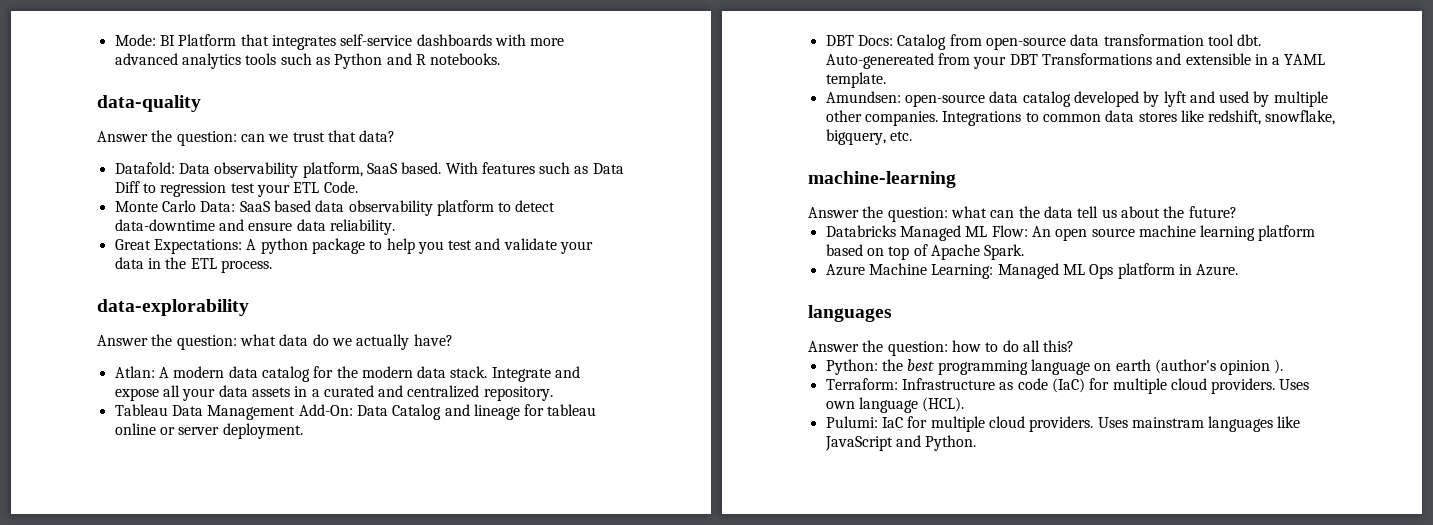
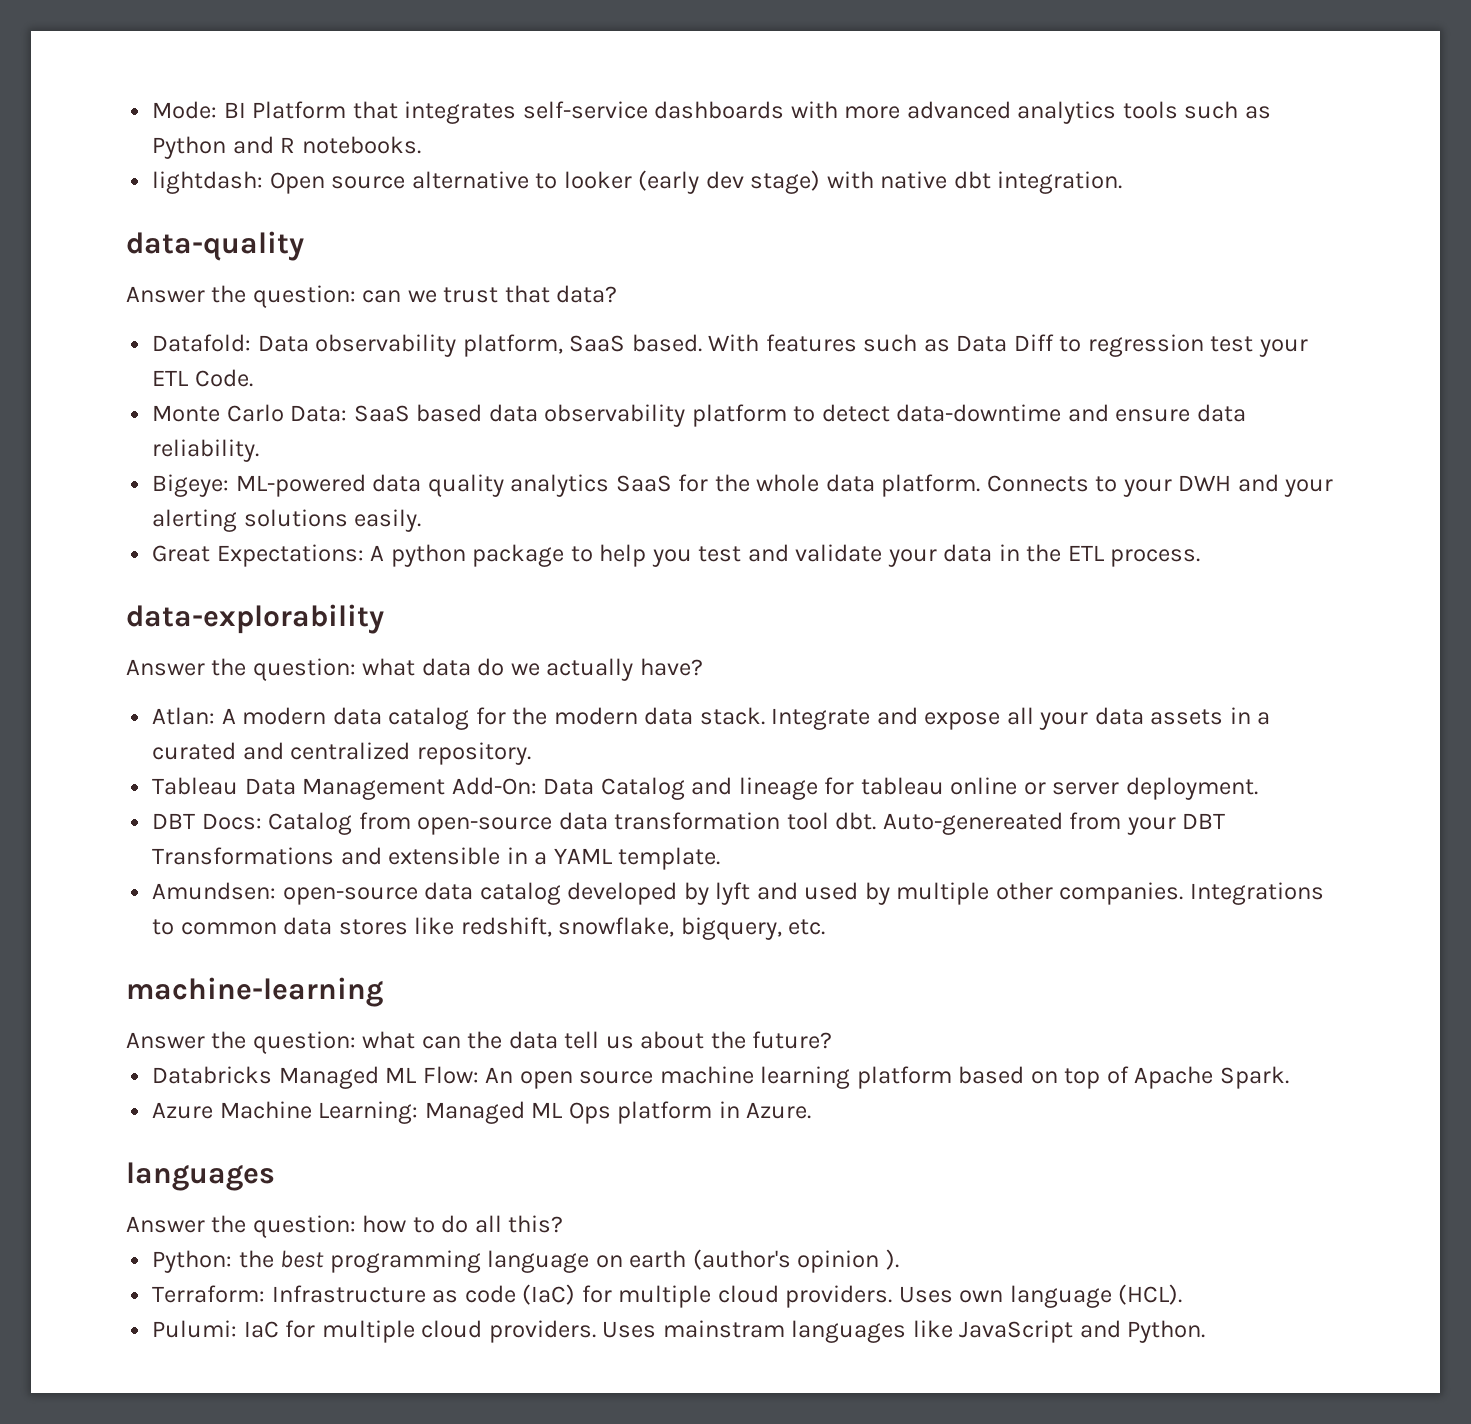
(501, 59) none -> [152,170,1123,194] // lightdash: Open source alternative to looker (early dev stage) with native dbt integration.
(395, 227) none -> [152,474,1334,497] [152,509,422,532] // Bigeye: ML-powered data quality analytics SaaS for the whole data platform. Connects to your DWH and your alerting solutions easily.

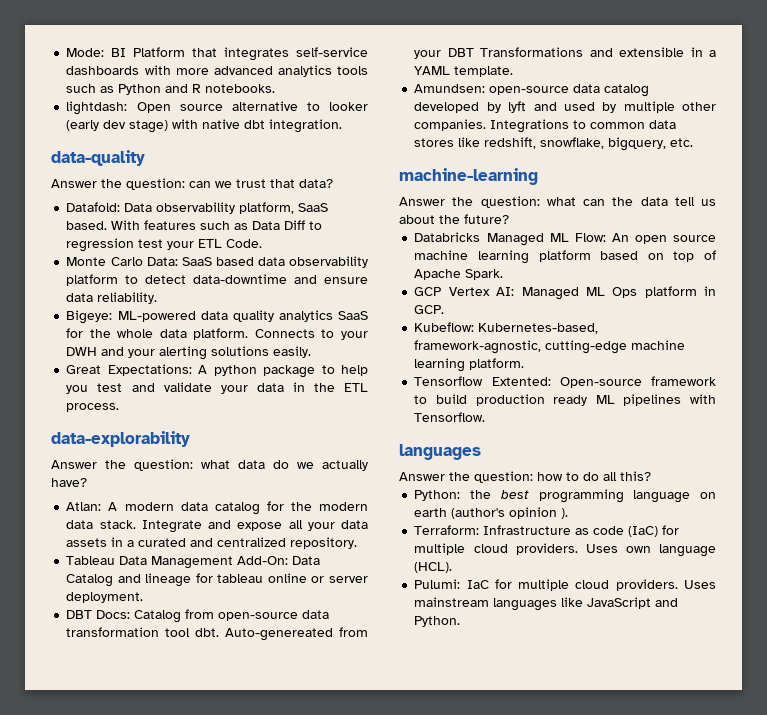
[152,1101,419,1124] Azure Machine Learning: -> [414,287,515,296] GCP Vertex AI:
[746,1102,812,1119] Azure. -> [414,305,445,314] [414,322,599,334] [414,340,686,354] [414,358,525,372] [414,376,716,388] [414,394,716,406] [414,412,486,422] GCP. // Kubeflow: Kubernetes-based, framework-agnostic, cutting-edge machine learning platform. // Tensorflow Extented: Open-source framework to build production ready ML pipelines with Tensorflow.
[662,1320,785,1338] mainstram -> [414,597,490,607] mainstream

